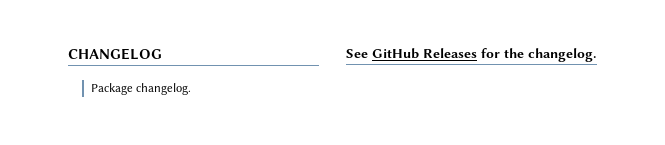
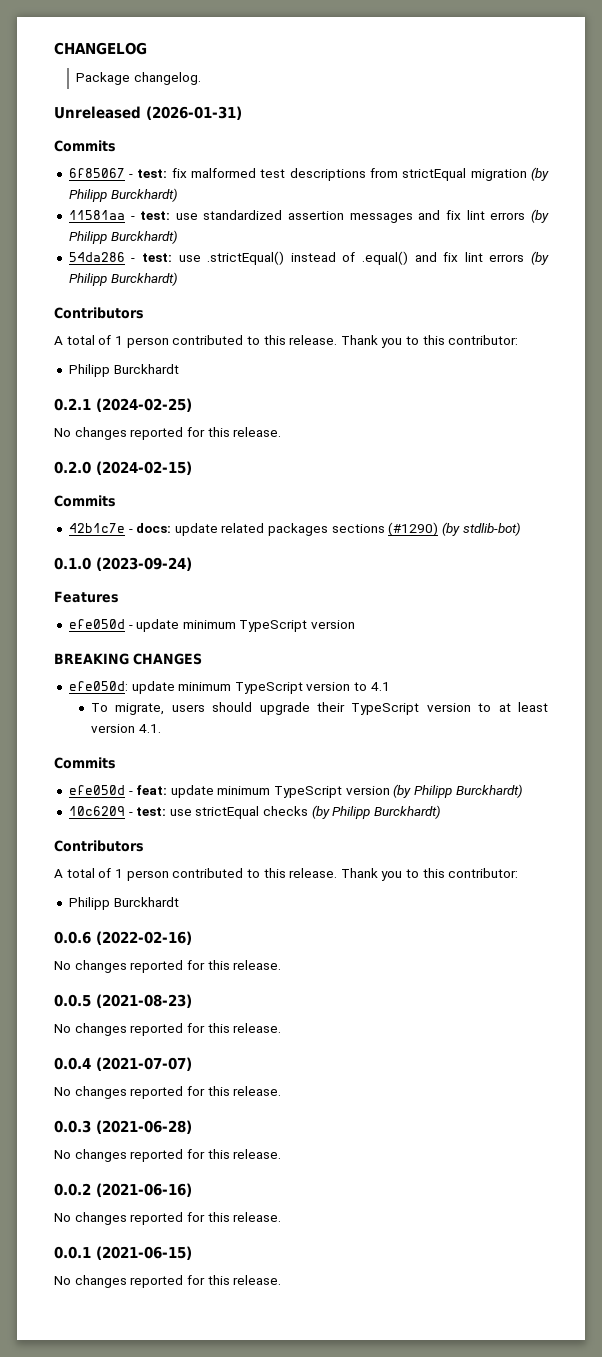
[346,48,596,62] See GitHub Releases for the changelog. -> [54,106,242,120] [54,140,116,152] [68,167,549,181] [68,188,178,202] [68,209,549,223] [68,230,178,244] [68,251,549,265] [68,272,178,286] [54,307,144,319] [54,335,519,348] [68,364,179,377] [54,398,192,412] [54,427,282,440] [54,461,192,475] [54,495,116,507] [68,522,521,536] [54,557,192,571] [54,591,119,603] [68,619,356,632] [54,653,202,665] [68,681,390,694] [91,702,548,715] [91,724,161,733] [54,757,116,769] [68,784,523,798] [68,805,442,819] [54,840,144,852] [54,868,519,881] [68,897,179,910] [54,931,192,945] [54,960,282,973] [54,994,192,1008] [54,1023,282,1036] [54,1057,192,1071] [54,1086,282,1099] [54,1120,192,1134] [54,1149,282,1162] [54,1183,192,1197] [54,1212,282,1225] [54,1246,192,1260] [54,1275,282,1288] Unreleased (2026-01-31) // Commits // 6f85067 - test: fix malformed test descriptions from strictEqual migration (by Philipp Burckhardt) // 11581aa - test: use standardized assertion messages and fix lint errors (by Philipp Burckhardt) // 54da286 - test: use .strictEqual() instead of .equal() and fix lint errors (by Philipp Burckhardt) // Contributors // A total of 1 person contributed to this release. Thank you to this contributor: // Philipp Burckhardt // 0.2.1 (2024-02-25) // No changes reported for this release. // 0.2.0 (2024-02-15) // Commits // 42b1c7e - docs: update related packages sections (#1290) (by stdlib-bot) // 0.1.0 (2023-09-24) // Features // efe050d - update minimum TypeScript version // BREAKING CHANGES // efe050d: update minimum TypeScript version to 4.1 // To migrate, users should upgrade their TypeScript version to at least version 4.1. // Commits // efe050d - feat: update minimum TypeScript version (by Philipp Burckhardt) // 10c6209 - test: use strictEqual checks (by Philipp Burckhardt) // Contributors // A total of 1 person contributed to this release. Thank you to this contributor: // Philipp Burckhardt // 0.0.6 (2022-02-16) // No changes reported for this release. // 0.0.5 (2021-08-23) // No changes reported for this release. // 0.0.4 (2021-07-07) // No changes reported for this release. // 0.0.3 (2021-06-28) // No changes reported for this release. // 0.0.2 (2021-06-16) // No changes reported for this release. // 0.0.1 (2021-06-15) // No changes reported for this release.

